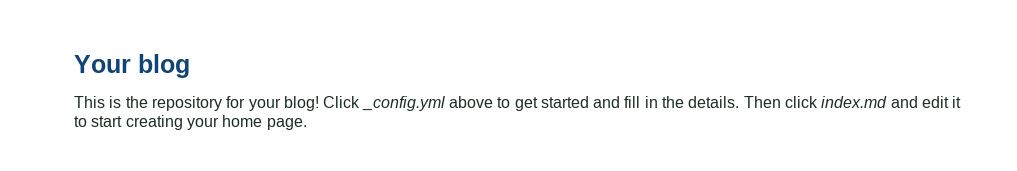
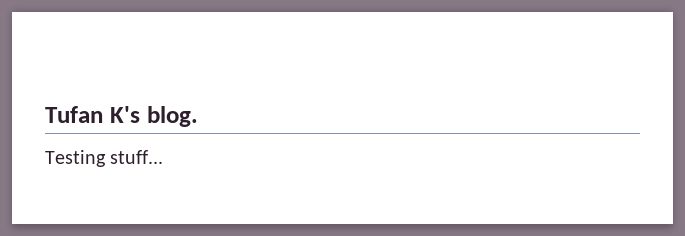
[74,54,190,78] [74,96,962,111] [74,115,307,130] Your blog // This is the repository for your blog! Click _config.yml above to get started and fill in the details. Then click index.md and edit it to start creating your home page. -> [45,106,198,127] [45,150,164,167] Tufan K's blog. // Testing stuff...

